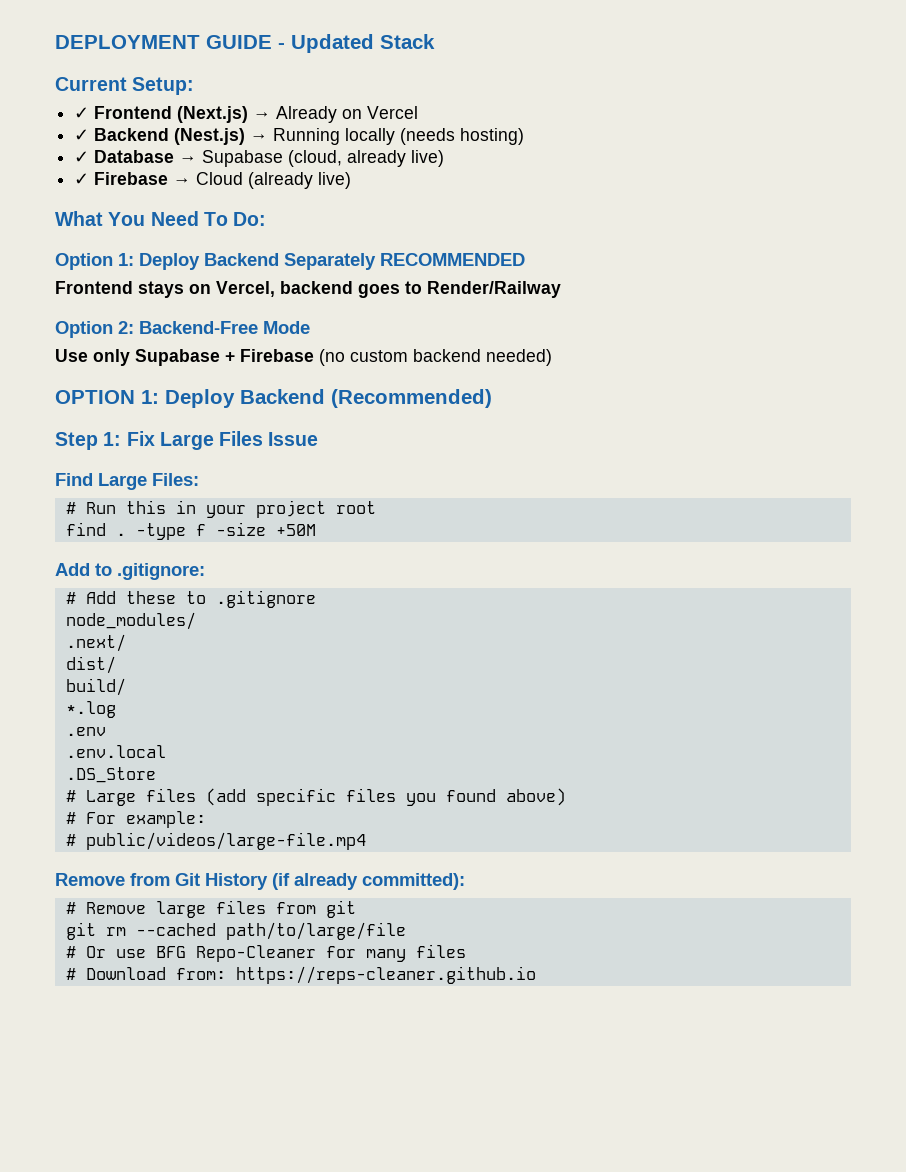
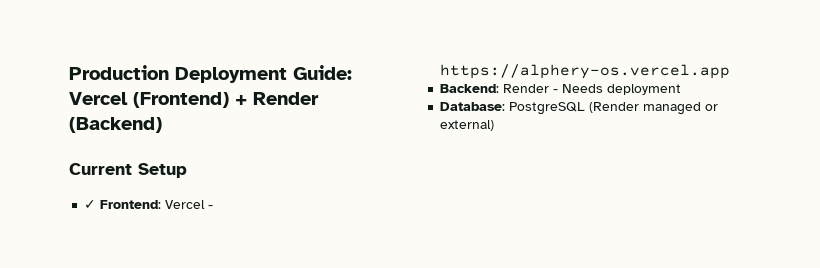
[55,34,435,53] DEPLOYMENT GUIDE - Updated Stack -> [69,65,352,83] [69,92,319,108] [69,117,162,133] Production Deployment Guide: Vercel (Frontend) + Render (Backend)
[132,77,195,95] [74,106,419,123] [74,128,525,145] [74,150,445,167] [74,172,352,189] [55,211,267,226] [55,253,525,270] [55,281,561,298] [55,321,310,338] [55,349,552,366] [55,389,492,408] [55,431,319,450] [55,473,199,490] [65,500,376,518] [65,522,316,540] [55,563,205,580] [65,590,316,608] [65,612,196,630] [65,634,126,652] [65,656,116,674] [65,678,126,696] [65,701,116,718] [65,727,106,736] [65,745,166,758] [65,767,156,783] [65,788,566,806] [65,811,206,828] [65,832,366,850] [55,873,465,890] [65,900,356,918] [65,922,406,940] [65,944,466,962] [65,966,536,984] Setup: // ✓ Frontend (Next.js) → Already on Vercel // ✓ Backend (Nest.js) → Running locally (needs hosting) // ✓ Database → Supabase (cloud, already live) // ✓ Firebase → Cloud (already live) // What You Need To Do: // Option 1: Deploy Backend Separately RECOMMENDED // Frontend stays on Vercel, backend goes to Render/Railway // Option 2: Backend-Free Mode // Use only Supabase + Firebase (no custom backend needed) // OPTION 1: Deploy Backend (Recommended) // Step 1: Fix Large Files Issue // Find Large Files: // # Run this in your project root // find . -type f -size +50M // Add to .gitignore: // # Add these to .gitignore // node_modules/ // .next/ // dist/ // build/ // *.log // .env // .env.local // .DS_Store // # Large files (add specific files you found above) // # For example: // # public/videos/large-file.mp4 // Remove from Git History (if already committed): // # Remove large files from git // git rm --cached path/to/large/file // # Or use BFG Repo-Cleaner for many files // # Download from: https://reps-cleaner.github.io -> [138,163,187,178] [84,200,214,209] [440,64,731,79] [440,84,682,95] [440,102,719,115] [440,120,495,131] Setup // ✓ Frontend: Vercel - https://alphery-os.vercel.app // Backend: Render - Needs deployment // Database: PostgreSQL (Render managed or external)

